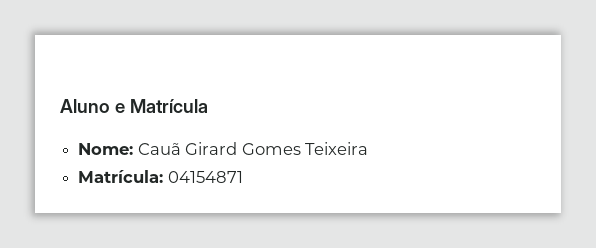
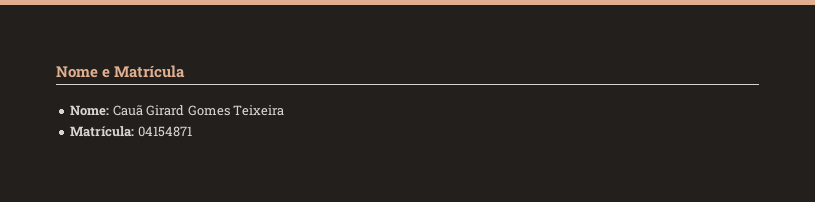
[60,99,110,113] Aluno -> [56,66,98,78] Nome

